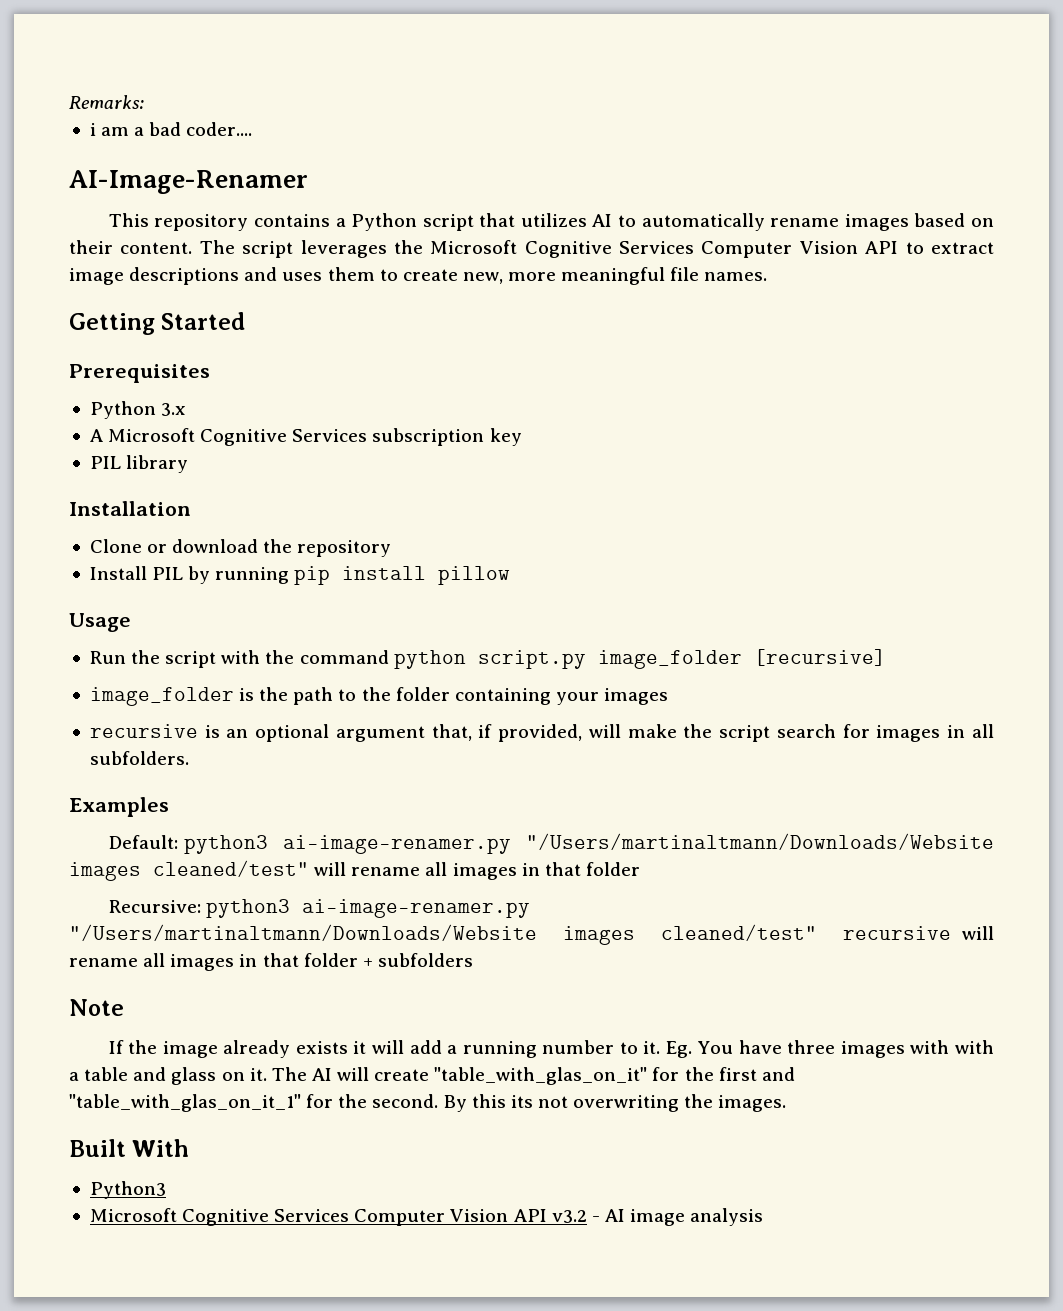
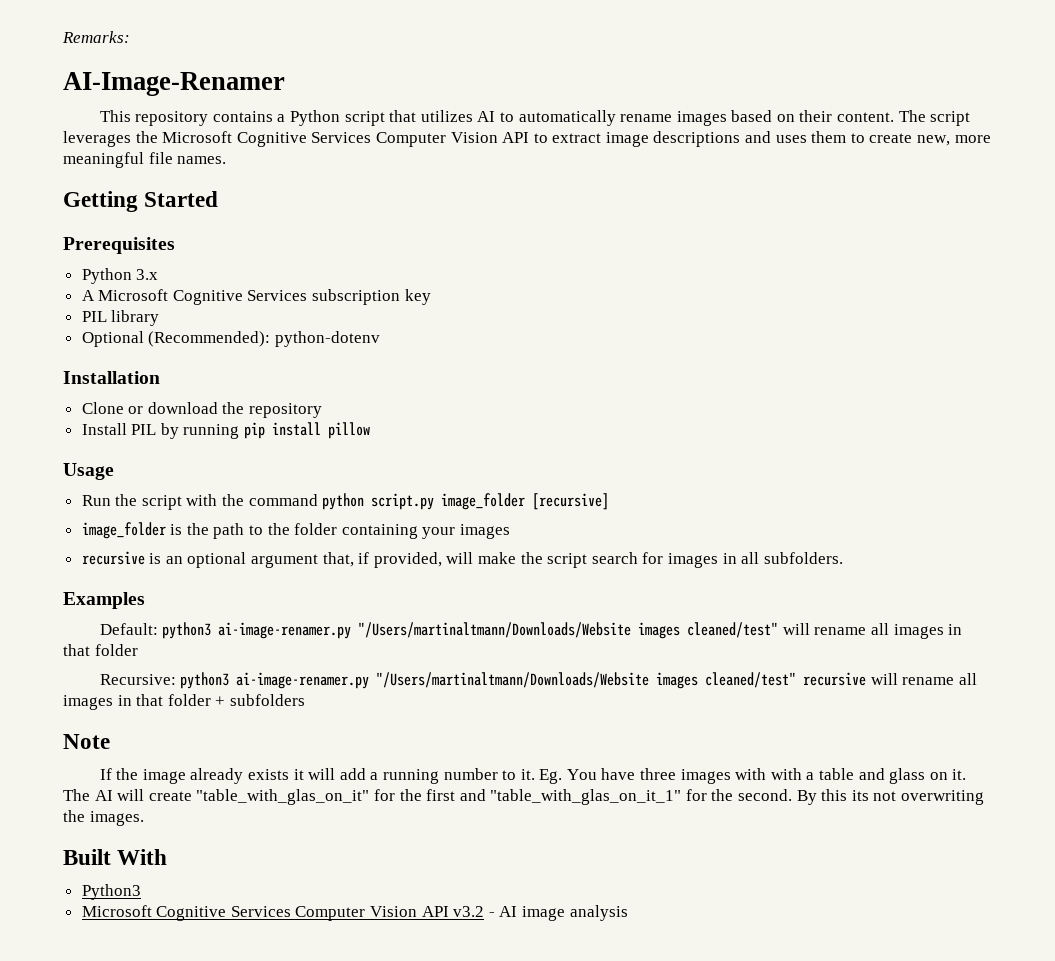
[89,122,253,136] // i am a bad coder.... -> (130, 37) none
(189, 464) none -> [81,331,380,347] // Optional (Recommended): python-dotenv

